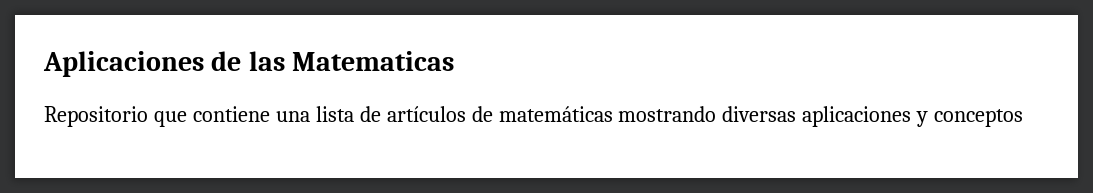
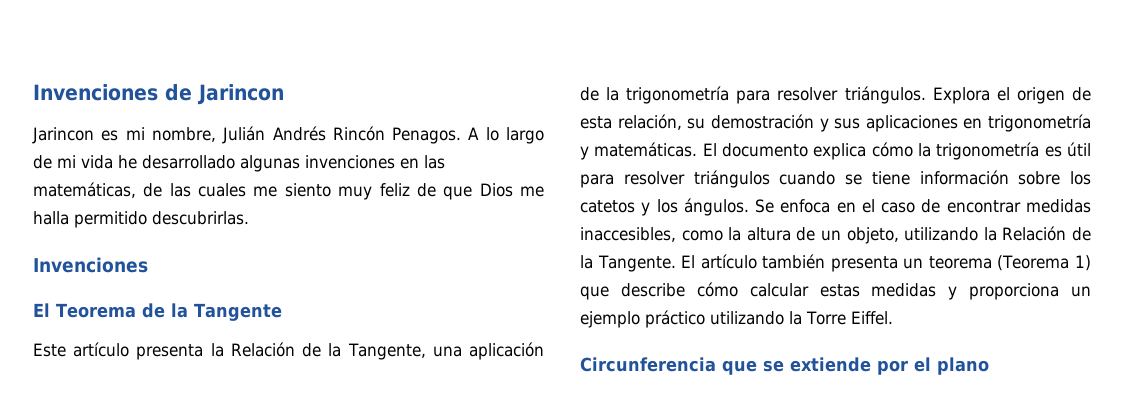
[43,51,455,77] [44,106,1024,127] Aplicaciones de las Matematicas // Repositorio que contiene una lista de artículos de matemáticas mostrando diversas aplicaciones y conceptos -> [33,84,284,105] [32,126,544,144] [33,155,445,172] [33,182,545,200] [33,211,249,228] [33,257,148,273] [33,303,282,321] [33,342,545,360] [580,86,1091,104] [580,114,1091,132] [580,142,1091,160] [580,170,1091,188] [580,198,1091,216] [580,226,1091,244] [580,254,1091,272] [580,282,1091,300] [580,310,893,328] [580,357,989,375] Invenciones de Jarincon // Jarincon es mi nombre, Julián Andrés Rincón Penagos. A lo largo de mi vida he desarrollado algunas invenciones en las matemáticas, de las cuales me siento muy feliz de que Dios me halla permitido descubrirlas. // Invenciones // El Teorema de la Tangente // Este artículo presenta la Relación de la Tangente, una aplicación de la trigonometría para resolver triángulos. Explora el origen de esta relación, su demostración y sus aplicaciones en trigonometría y matemáticas. El documento explica cómo la trigonometría es útil para resolver triángulos cuando se tiene información sobre los catetos y los ángulos. Se enfoca en el caso de encontrar medidas inaccesibles, como la altura de un objeto, utilizando la Relación de la Tangente. El artículo también presenta un teorema (Teorema 1) que describe cómo calcular estas medidas y proporciona un ejemplo práctico utilizando la Torre Eiffel. // Circunferencia que se extiende por el plano

